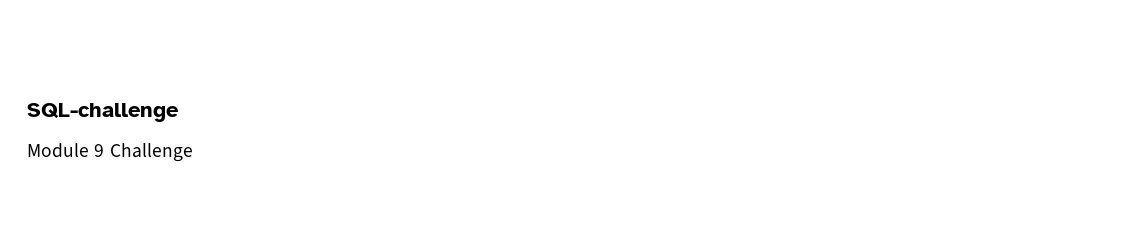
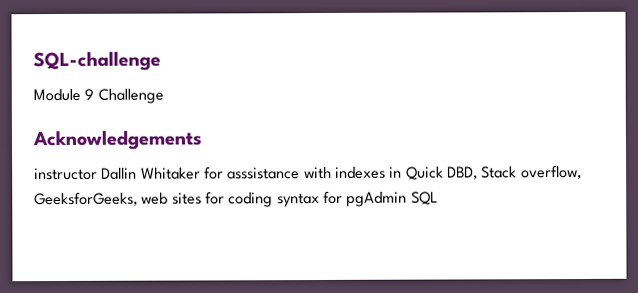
(193, 152) none -> [32,130,203,151] [34,164,582,181] [34,190,438,208] // Acknowledgements // instructor Dallin Whitaker for asssistance with indexes in Quick DBD, Stack overflow, GeeksforGeeks, web sites for coding syntax for pgAdmin SQL

